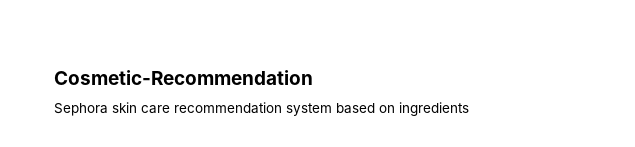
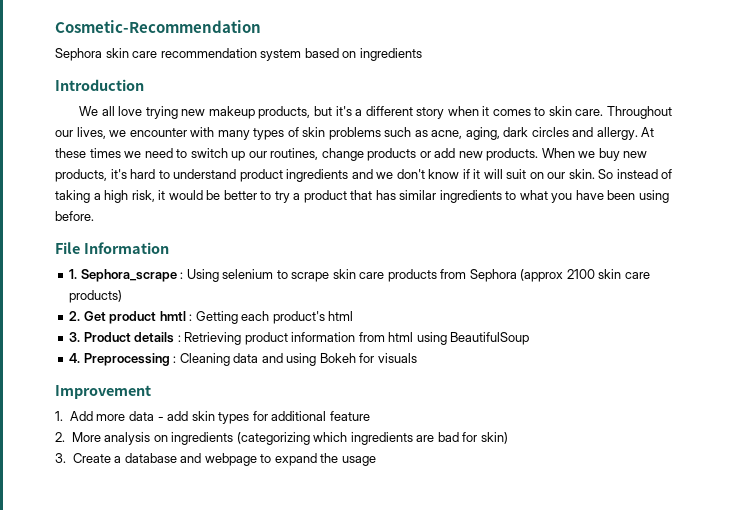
(469, 109) none -> [55,79,144,91] [79,106,672,119] [55,127,655,140] [55,148,648,161] [55,169,673,182] [55,190,669,203] [55,211,94,221] [55,242,169,254] [69,269,650,282] [69,290,123,303] [69,311,354,324] [69,332,530,345] [69,353,417,366] [55,385,151,399] [55,411,370,424] [55,432,508,445] [55,453,376,466] // Introduction // We all love trying new makeup products, but it's a different story when it comes to skin care. Throughout our lives, we encounter with many types of skin problems such as acne, aging, dark circles and allergy. At these times we need to switch up our routines, change products or add new products. When we buy new products, it's hard to understand product ingredients and we don't know if it will suit on our skin. So instead of taking a high risk, it would be better to try a product that has similar ingredients to what you have been using before. // File Information // 1. Sephora_scrape : Using selenium to scrape skin care products from Sephora (approx 2100 skin care products) // 2. Get product hmtl : Getting each product's html // 3. Product details : Retrieving product information from html using BeautifulSoup // 4. Preprocessing : Cleaning data and using Bokeh for visuals // Improvement // 1. Add more data - add skin types for additional feature // 2. More analysis on ingredients (categorizing which ingredients are bad for skin) // 3. Create a database and webpage to expand the usage

